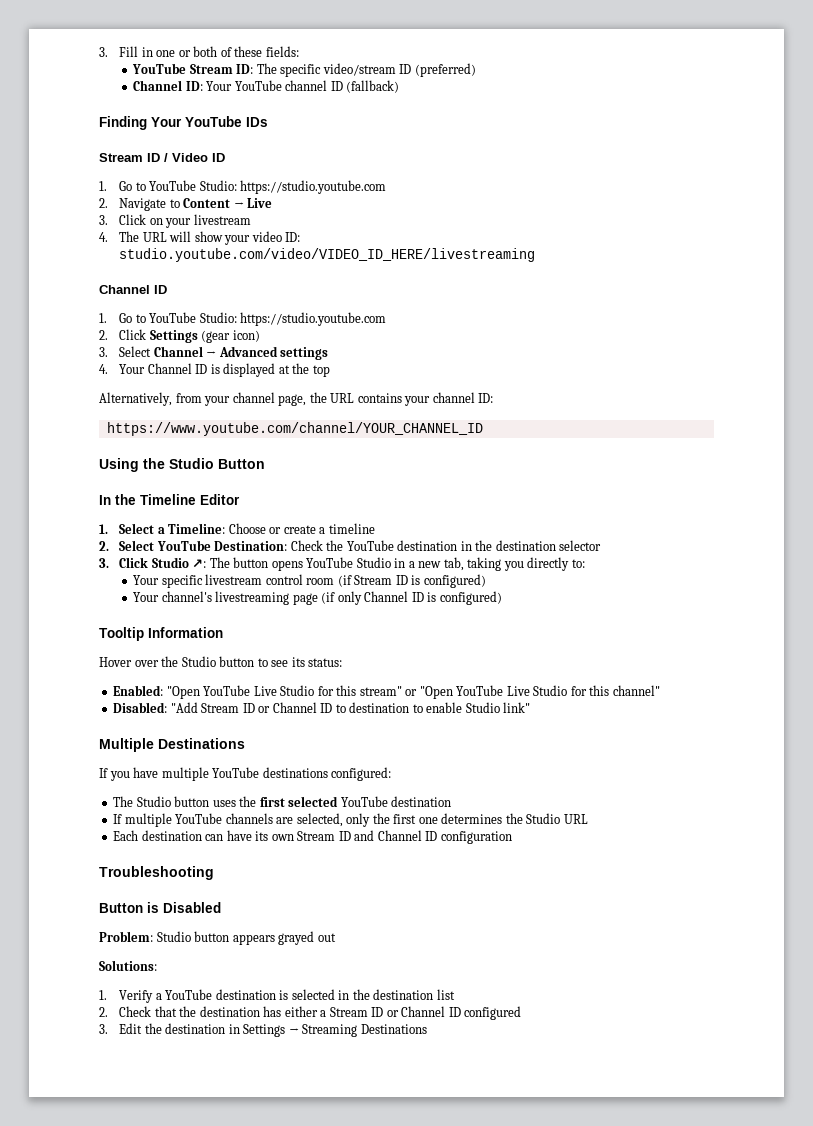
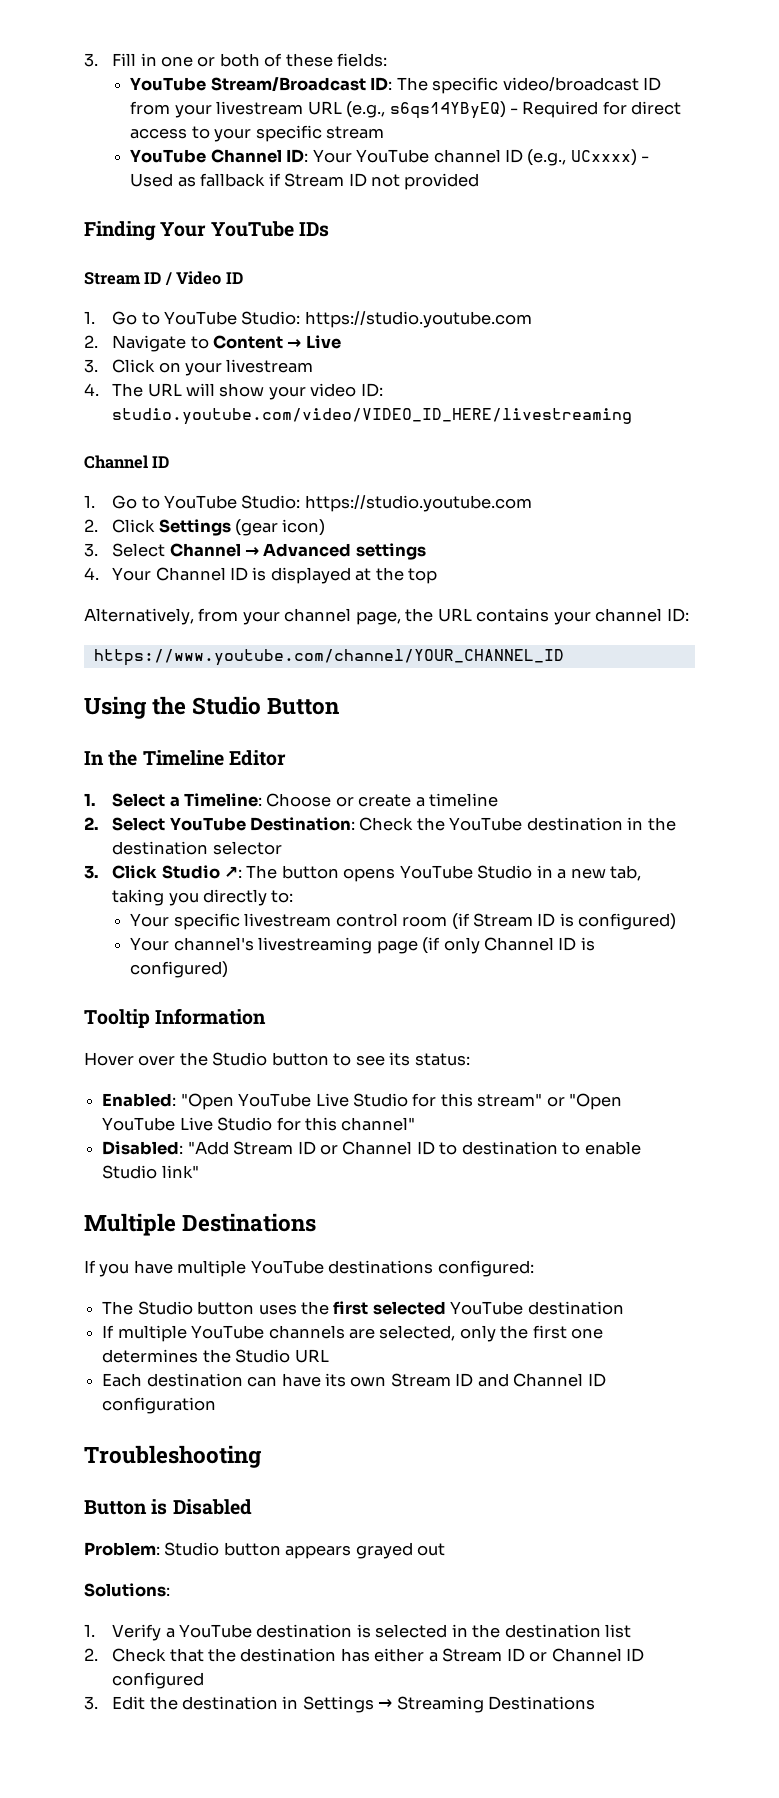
[189,64,233,74] Stream -> [210,77,366,91] Stream/Broadcast
[322,63,476,77] video/stream ID (preferred) // -> [502,77,661,91] [130,101,682,119] [130,125,385,142] [130,149,207,163] video/broadcast ID from your livestream URL (e.g., s6qs14YByEQ) - Required for direct access to your specific stream // YouTube
[346,80,400,93] (fallback) -> [527,149,650,166] [130,173,480,190] (e.g., UCxxxx) - Used as fallback if Stream ID not provided

